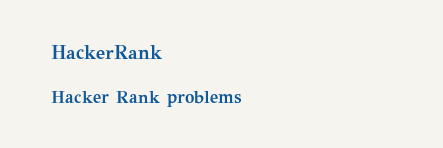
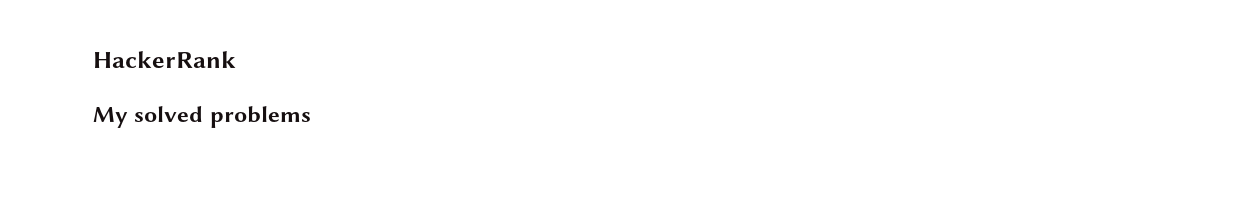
[51,91,160,103] Hacker Rank -> [93,106,204,128] My solved

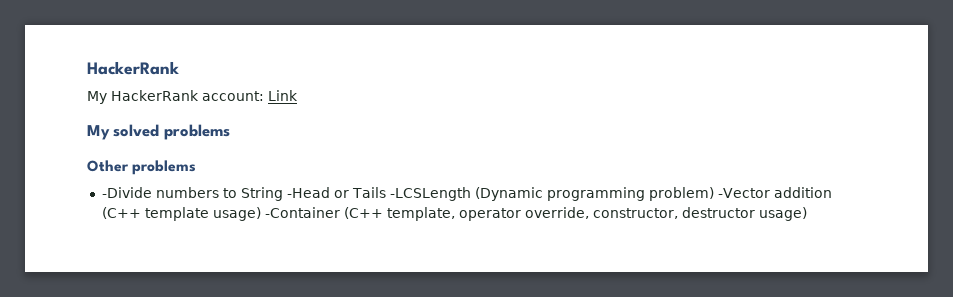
[93,51,236,68] HackerRank -> [87,61,179,75] [87,90,298,104] HackerRank // My HackerRank account: Link
(311, 117) none -> [87,160,197,175] [101,187,832,201] [101,207,807,221] // Other problems // -Divide numbers to String -Head or Tails -LCSLength (Dynamic programming problem) -Vector addition (C++ template usage) -Container (C++ template, operator override, constructor, destructor usage)

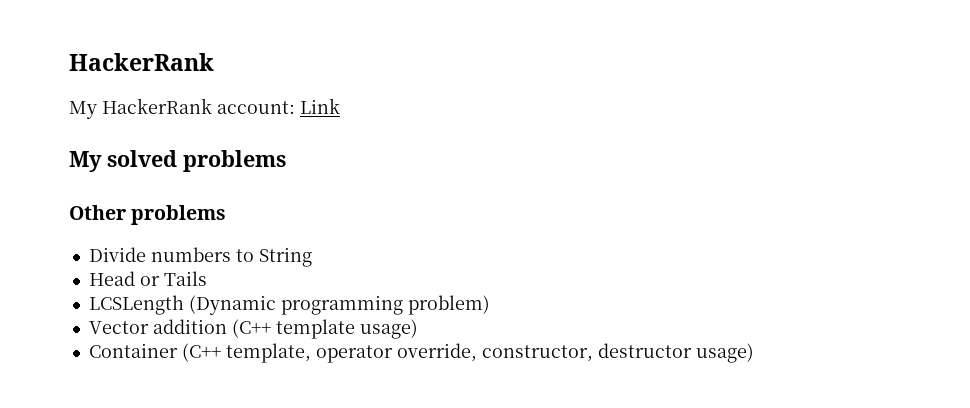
[101,187,152,198] -Divide -> [88,247,146,262] Divide
[286,187,330,198] -Head -> [88,271,135,286] // Head
[389,187,471,201] -LCSLength -> [88,295,184,315] // LCSLength
[717,188,770,198] -Vector -> [88,321,149,334] // Vector
[264,207,340,218] -Container -> [88,343,178,358] // Container

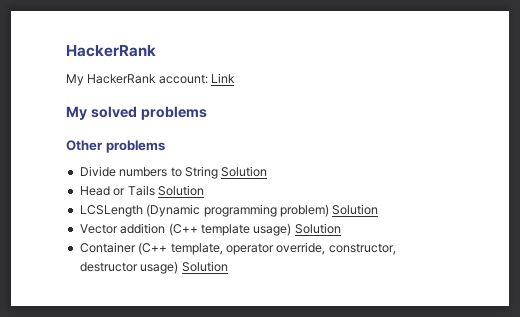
(312, 257) none -> [221,166,268,177] Solution
(207, 278) none -> [157,185,204,196] Solution
(490, 305) none -> [332,204,379,215] Solution
(418, 329) none -> [294,223,341,234] Solution
(754, 353) none -> [181,261,228,272] Solution

